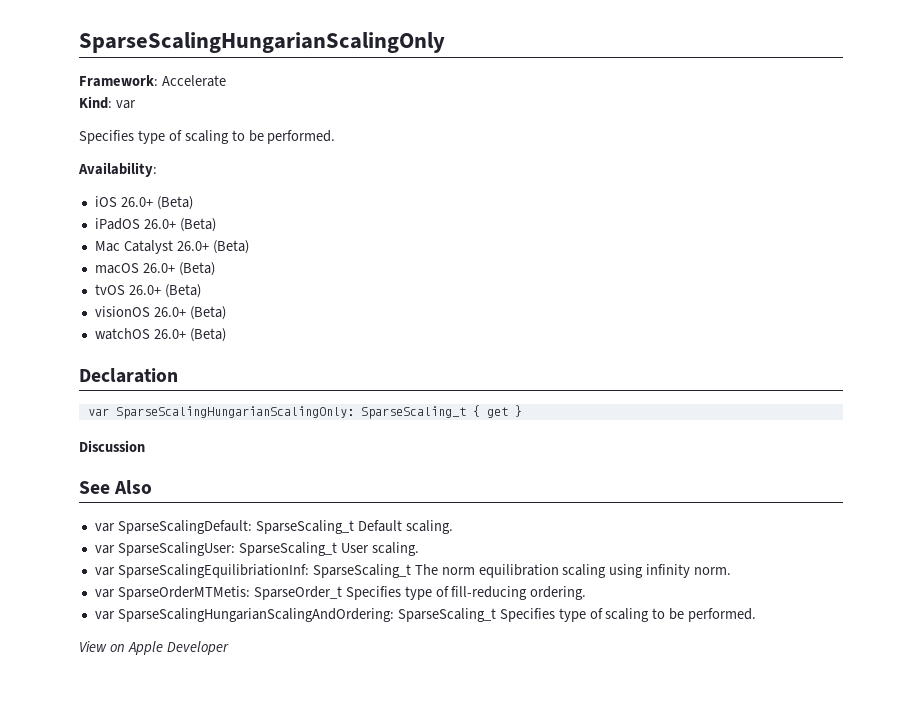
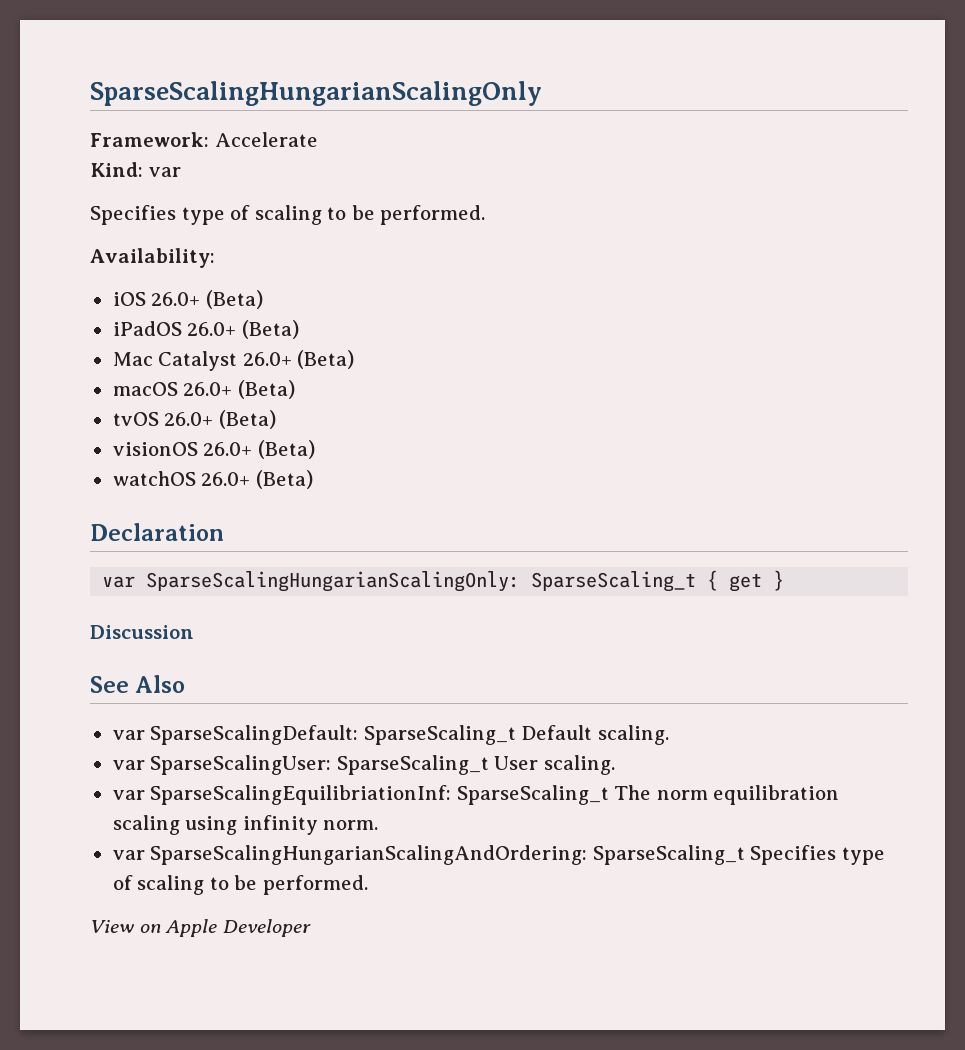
[94,586,587,600] // var SparseOrderMTMetis: SparseOrder_t Specifies type of fill-reducing ordering. -> (379, 825) none

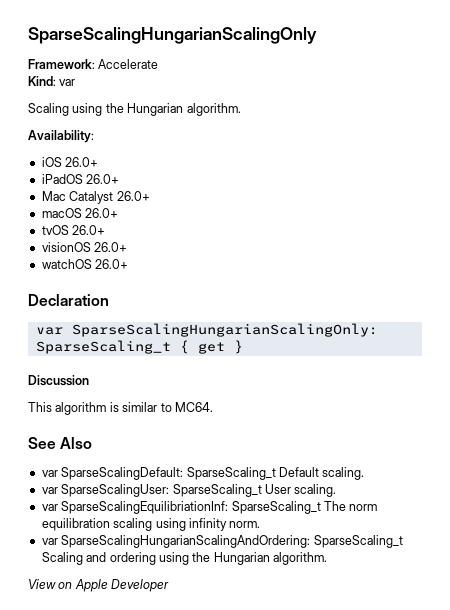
[90,205,486,225] Specifies type of scaling to be performed. -> [28,103,241,116] Scaling using the Hungarian algorithm.
[205,290,263,309] (Beta) -> (99, 162) none
[241,320,299,339] (Beta) -> (120, 179) none
[297,350,355,369] (Beta) -> (150, 196) none
[237,380,295,399] (Beta) -> (119, 213) none
[218,410,276,429] (Beta) -> (106, 230) none
[257,440,315,459] (Beta) -> (128, 247) none
[255,470,313,489] (Beta) -> (129, 264) none
(194, 632) none -> [28,402,213,415] // This algorithm is similar to MC64.
[750,845,885,865] [112,875,368,895] Specifies type of scaling to be performed. -> [41,552,327,565] Scaling and ordering using the Hungarian algorithm.

